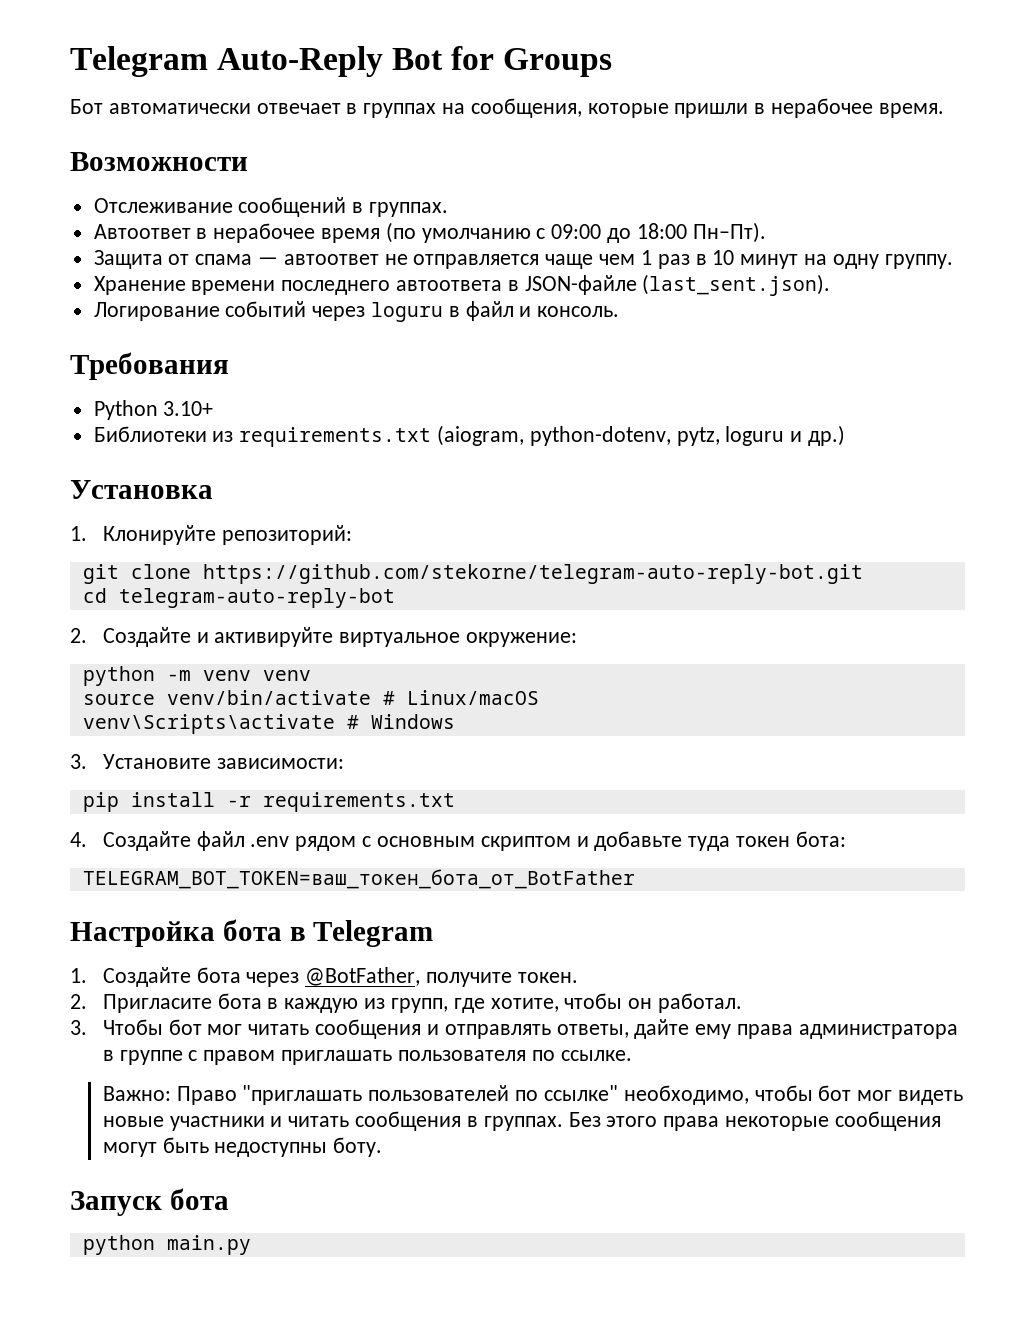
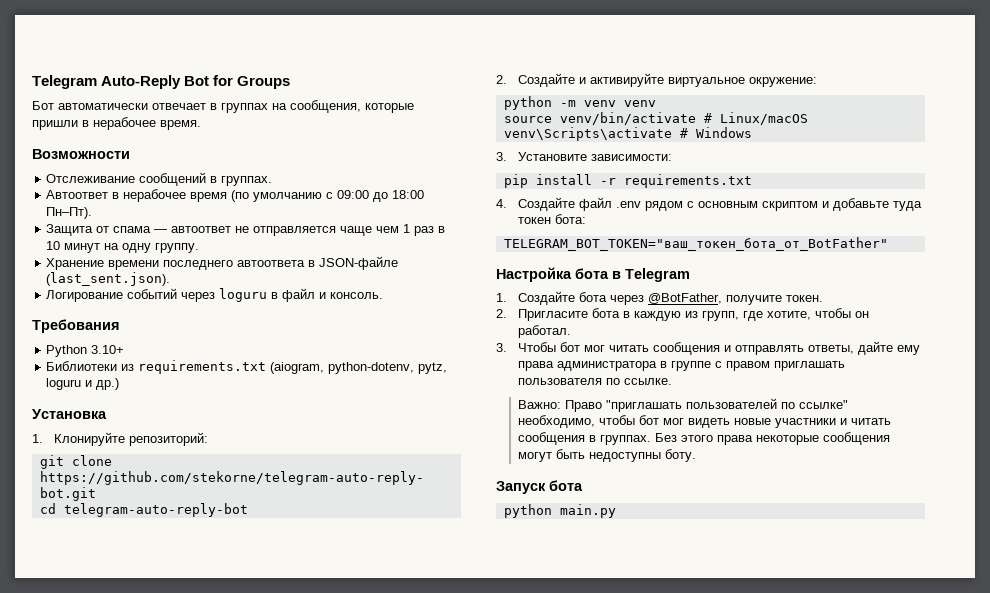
[82,869,635,889] TELEGRAM_BOT_TOKEN=ваш_токен_бота_от_BotFather -> [503,237,888,251] TELEGRAM_BOT_TOKEN="ваш_токен_бота_от_BotFather"

